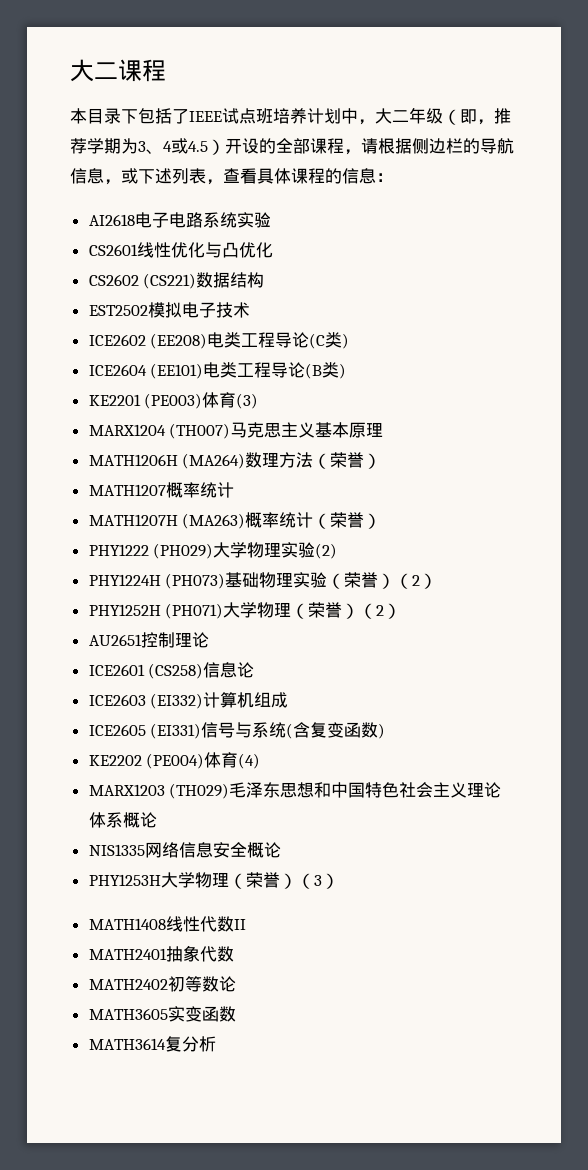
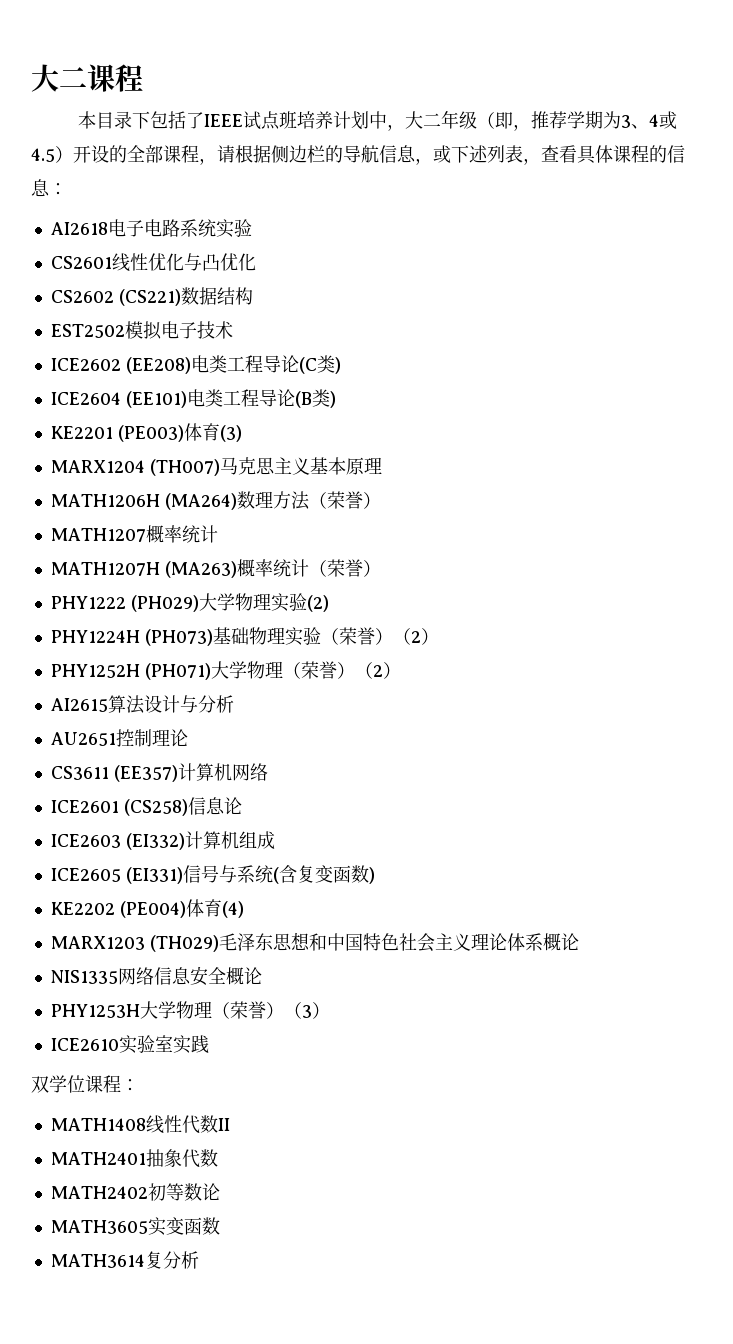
(402, 611) none -> [50,695,234,714] // AI2615算法设计与分析
(209, 640) none -> [50,763,268,782] // CS3611 (EE357)计算机网络
(339, 881) none -> [50,1035,209,1054] [31,1075,139,1093] // ICE2610实验室实践 // 双学位课程：

